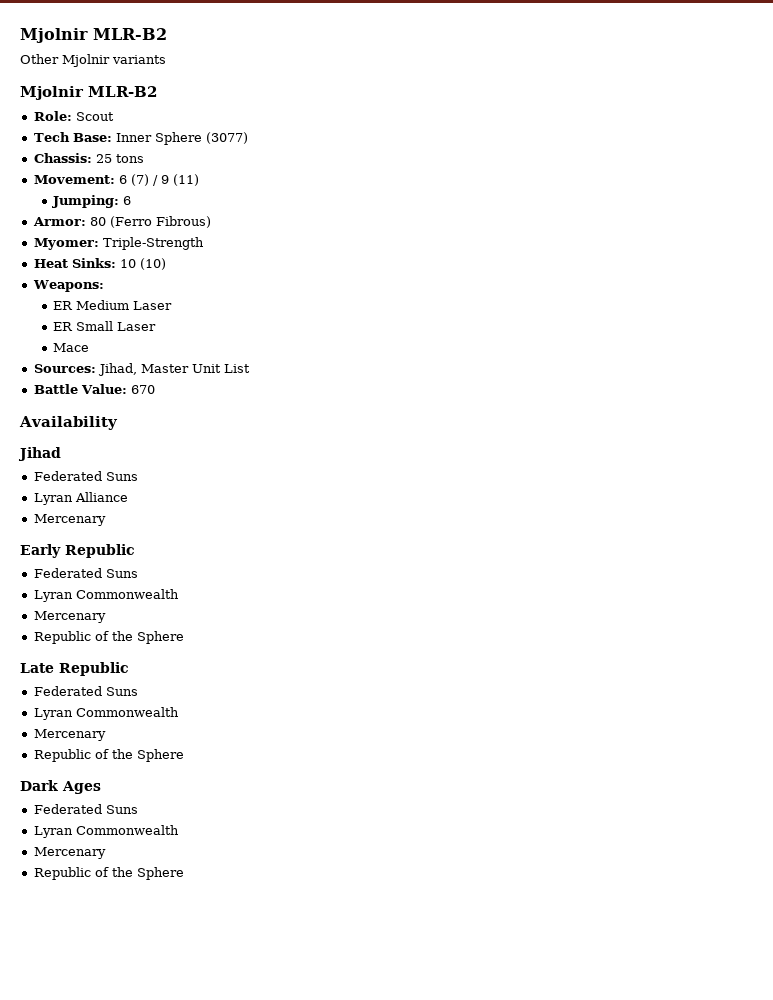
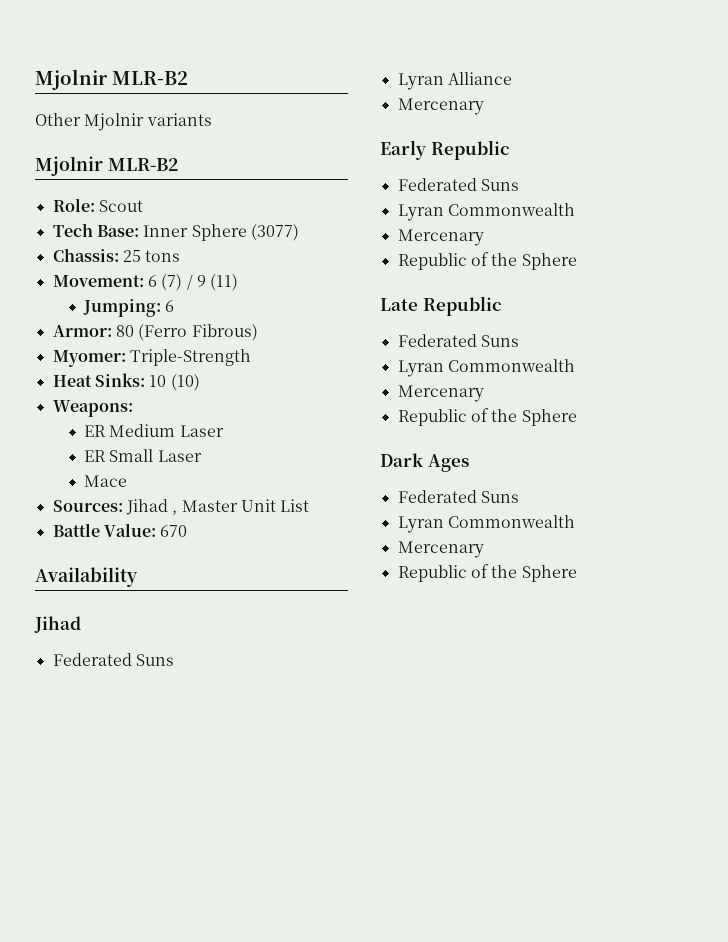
[97,363,137,376] Jihad, -> [125,499,178,515] Jihad ,

